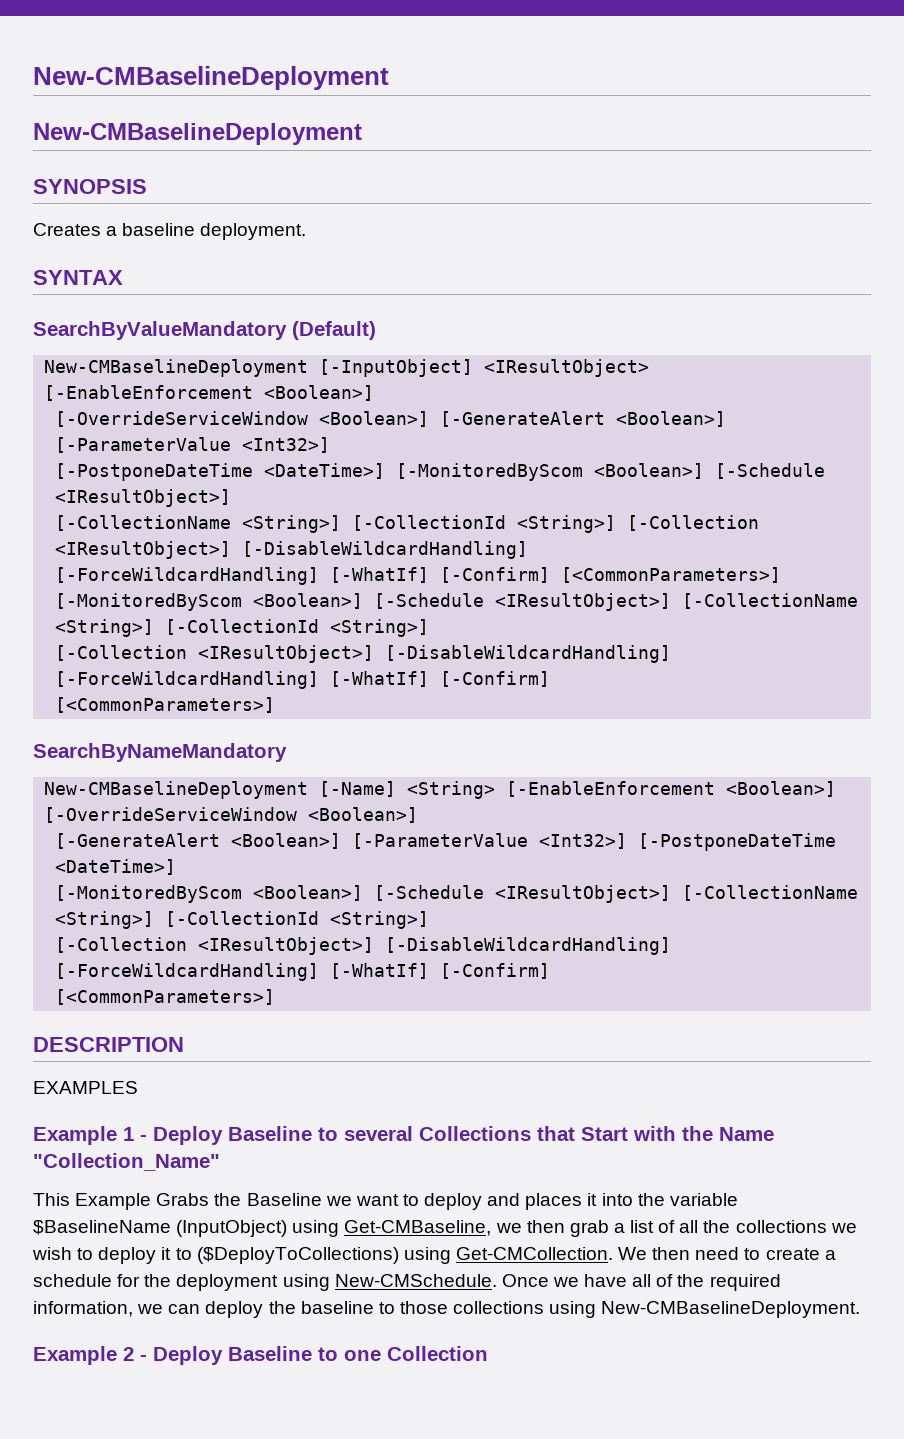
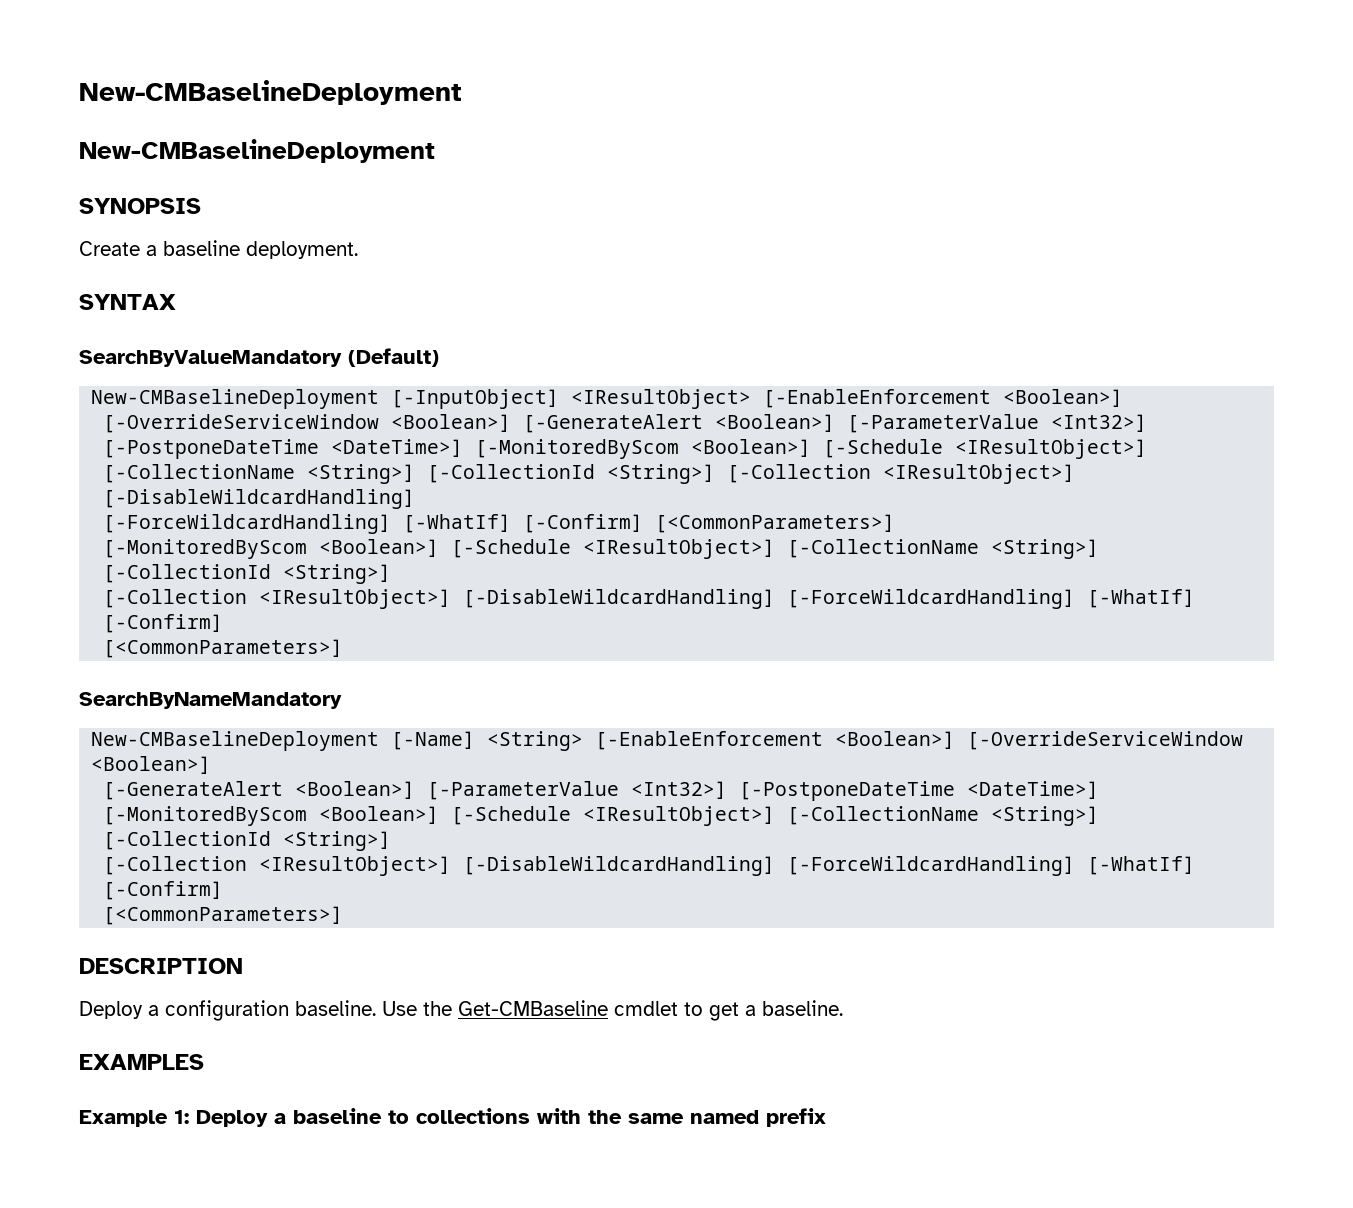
[33,223,101,236] Creates -> [79,241,140,256] Create
[33,1081,138,1094] [33,1126,774,1145] [33,1153,220,1171] [33,1193,738,1210] [33,1220,857,1237] [32,1247,836,1264] [33,1274,781,1291] [33,1301,861,1318] [33,1346,488,1365] EXAMPLES // Example 1 - Deploy Baseline to several Collections that Start with the Name "Collection_Name" // This Example Grabs the Baseline we want to deploy and places it into the variable $BaselineName (InputObject) using Get-CMBaseline, we then grab a list of all the collections we wish to deploy it to ($DeployToCollections) using Get-CMCollection. We then need to create a schedule for the deployment using New-CMSchedule. Once we have all of the required information, we can deploy the baseline to those collections using New-CMBaselineDeployment. // Example 2 - Deploy Baseline to one Collection -> [79,1000,843,1021] [79,1054,204,1070] [79,1108,826,1127] Deploy a configuration baseline. Use the Get-CMBaseline cmdlet to get a baseline. // EXAMPLES // Example 1: Deploy a baseline to collections with the same named prefix

